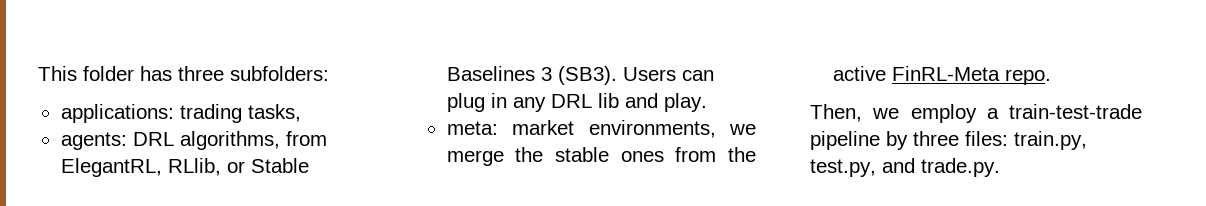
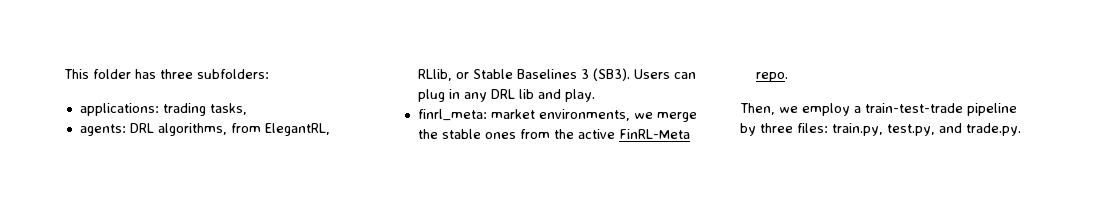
[446,121,498,135] meta: -> [417,109,487,121] finrl_meta:

